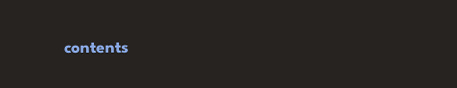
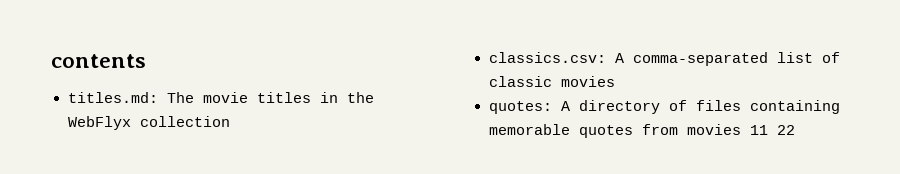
(130, 47) none -> [67,92,374,103] [67,116,230,130] [488,52,840,66] [488,76,615,87] [488,100,840,114] [488,124,795,138] // titles.md: The movie titles in the WebFlyx collection // classics.csv: A comma-separated list of classic movies // quotes: A directory of files containing memorable quotes from movies 11 22

